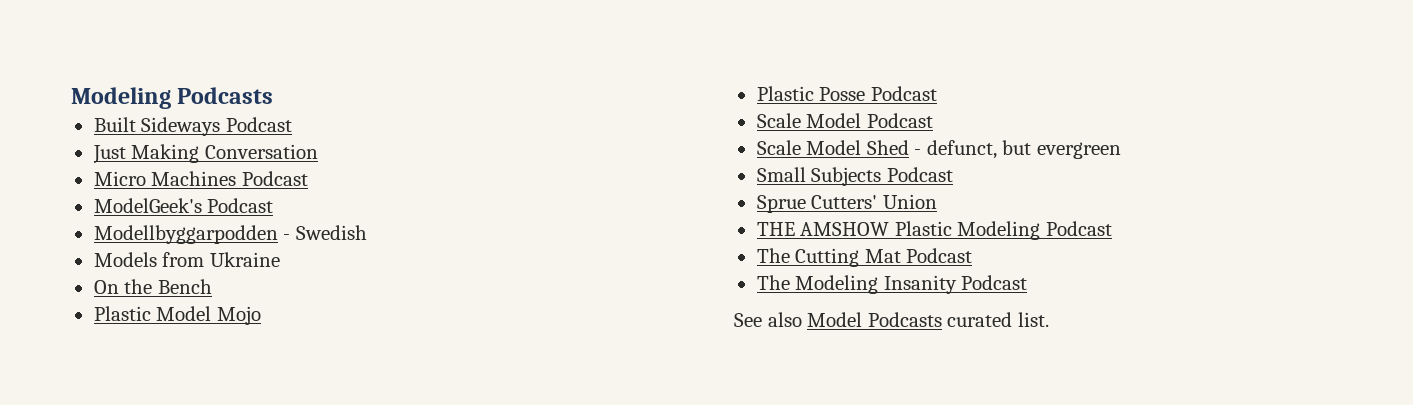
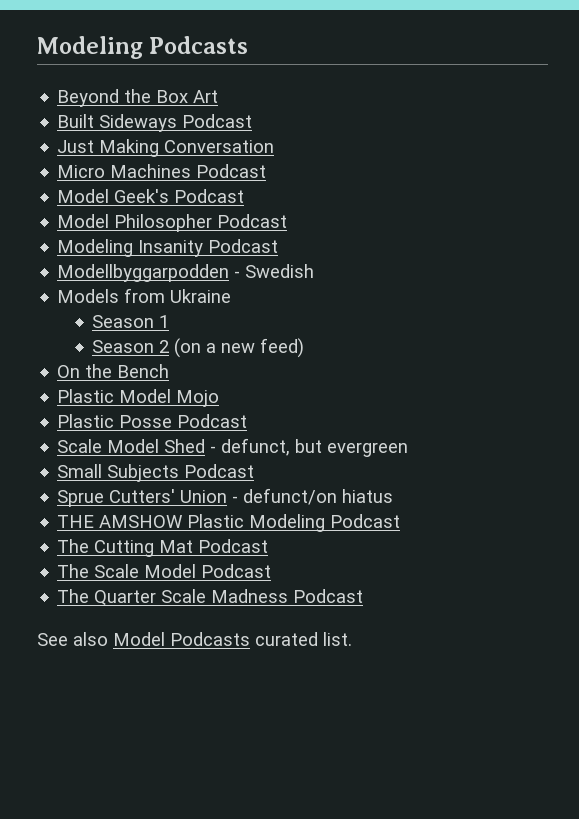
(274, 95) none -> [57,89,219,107] // Beyond the Box Art
[93,198,202,213] ModelGeek's -> [57,189,245,203] [57,214,288,232] [57,239,204,257] Model Geek's Podcast // Model Philosopher Podcast // Modeling Insanity
(280, 259) none -> [92,315,170,328] [92,338,305,358] // Season 1 // Season 2 (on a new feed)
[756,113,933,128] // Scale Model Podcast -> (248, 421) none
(937, 201) none -> [232,488,394,505] - defunct/on hiatus
[795,275,957,294] Modeling Insanity -> [94,564,272,578] [57,589,289,606] Scale Model Podcast // The Quarter Scale Madness

